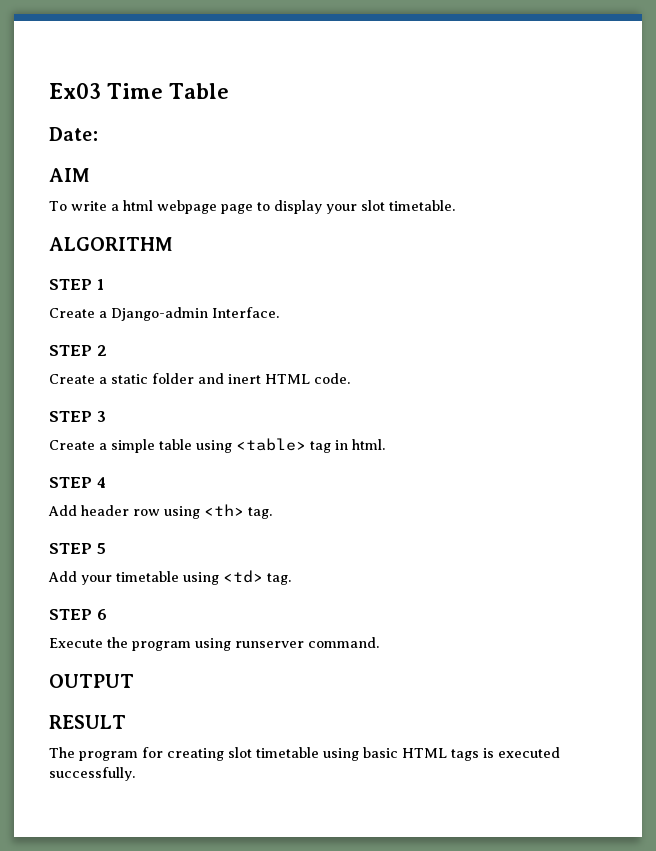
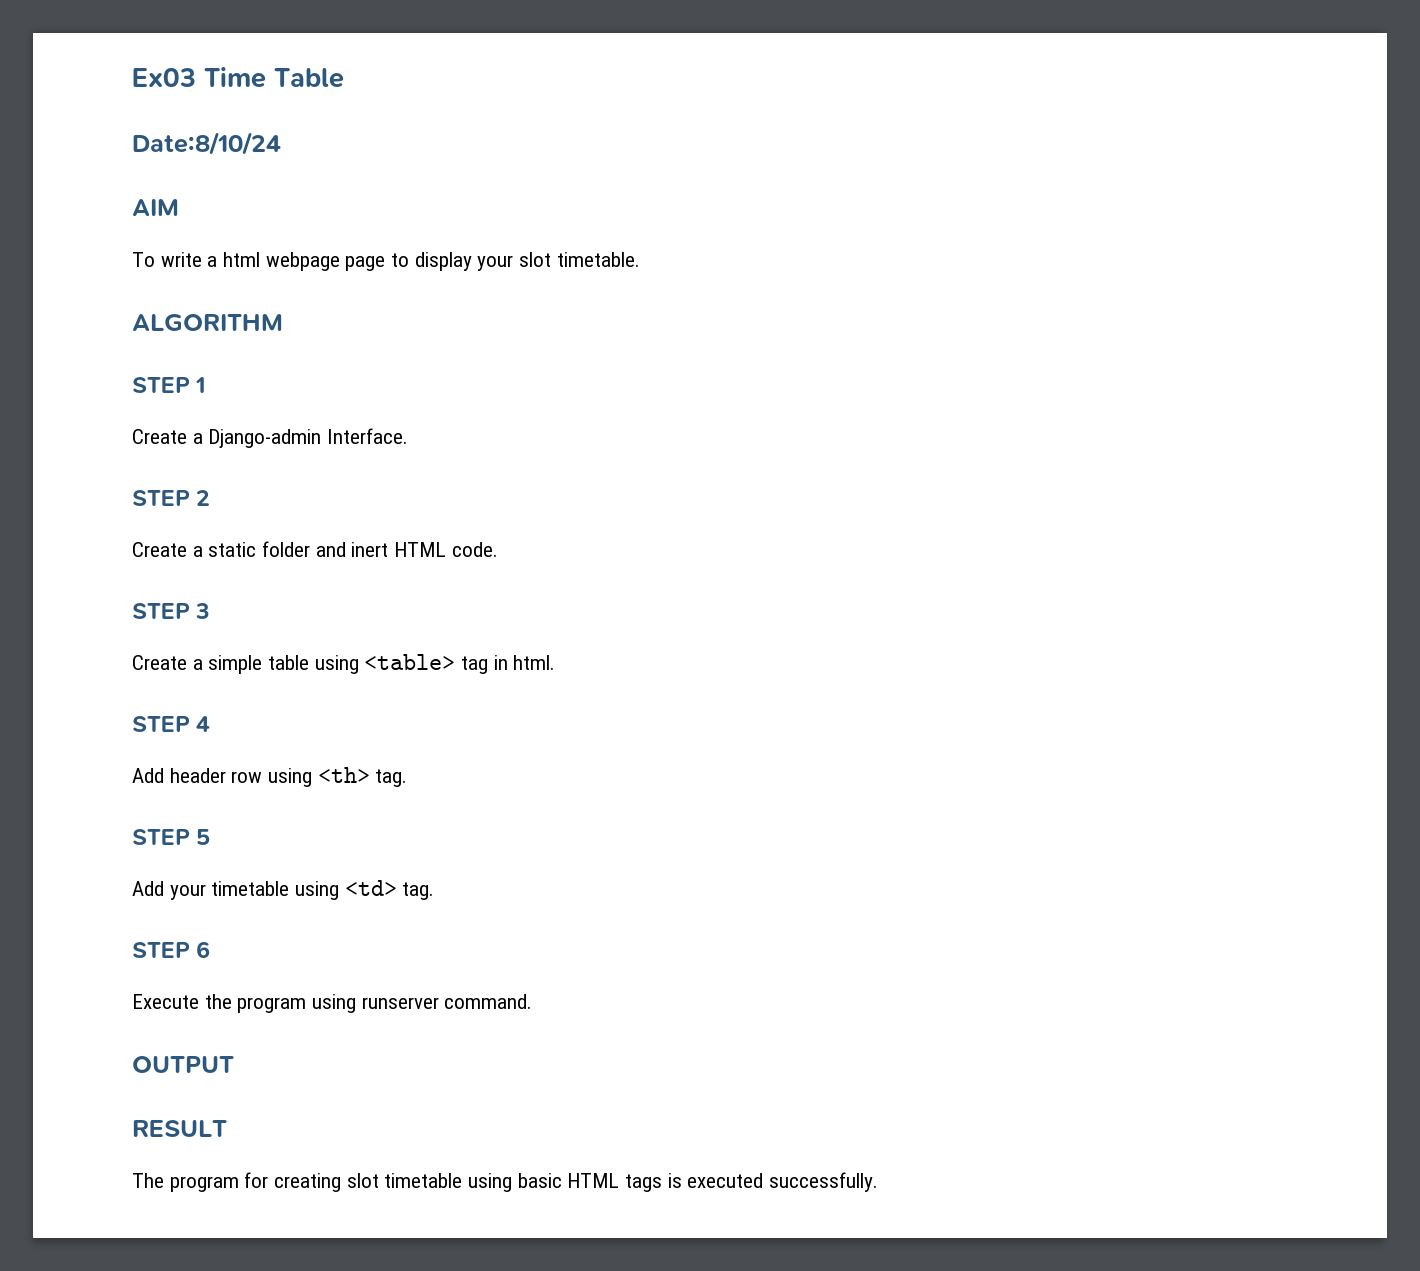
[49,127,98,141] Date: -> [132,132,281,155] Date:8/10/24

